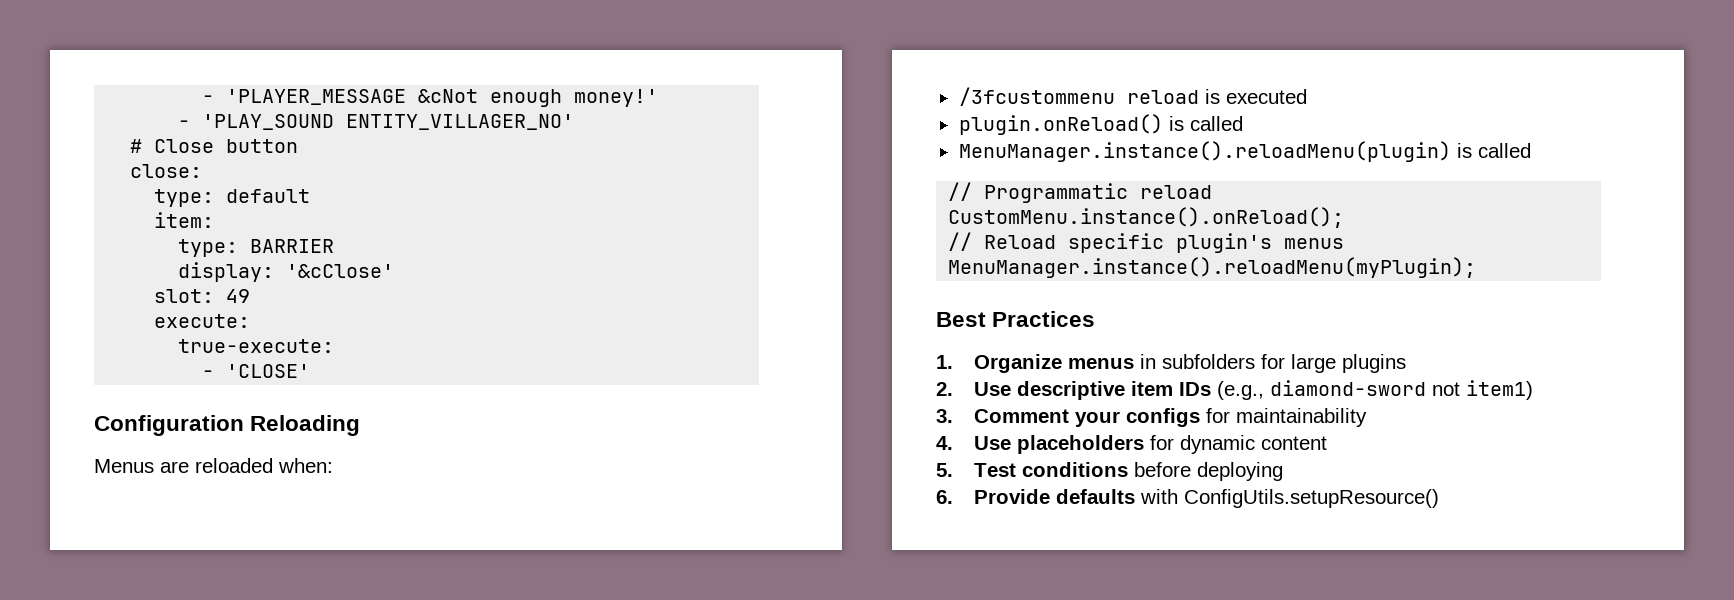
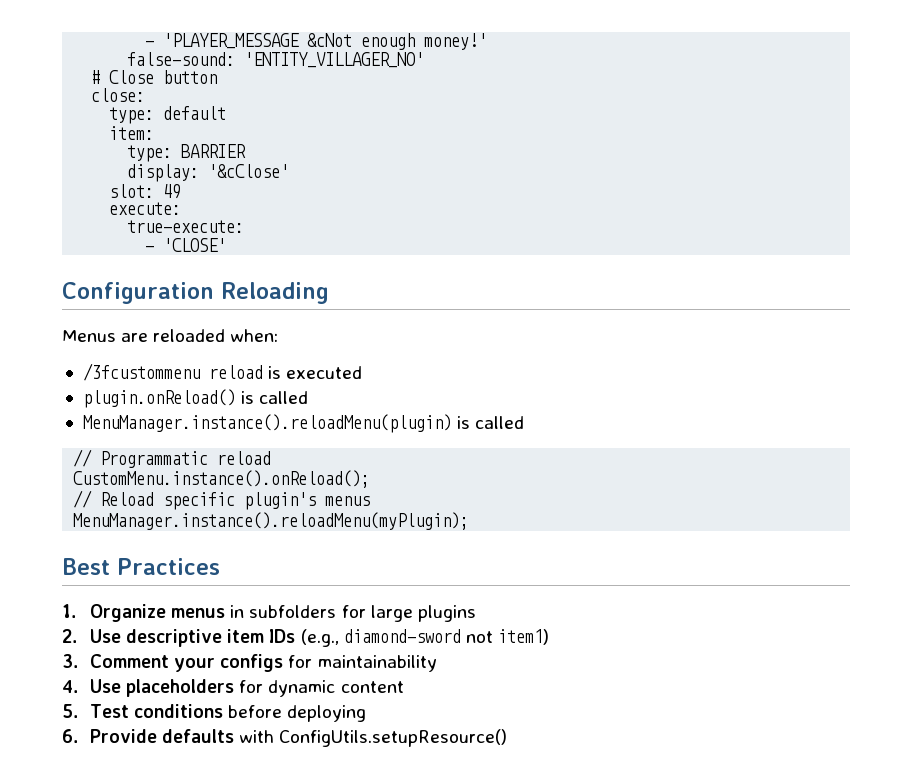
[178,114,575,130] - 'PLAY_SOUND ENTITY_VILLAGER_NO' -> [127,52,425,68] false-sound: 'ENTITY_VILLAGER_NO'

